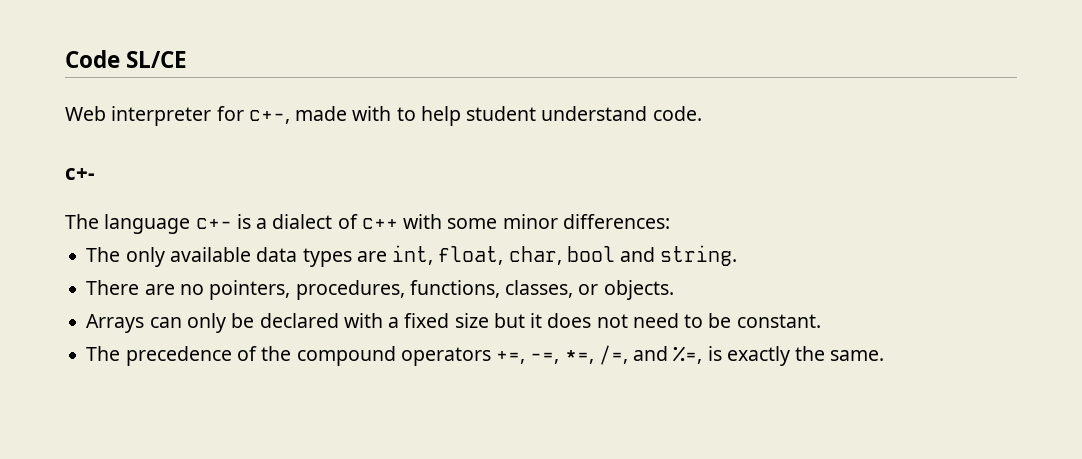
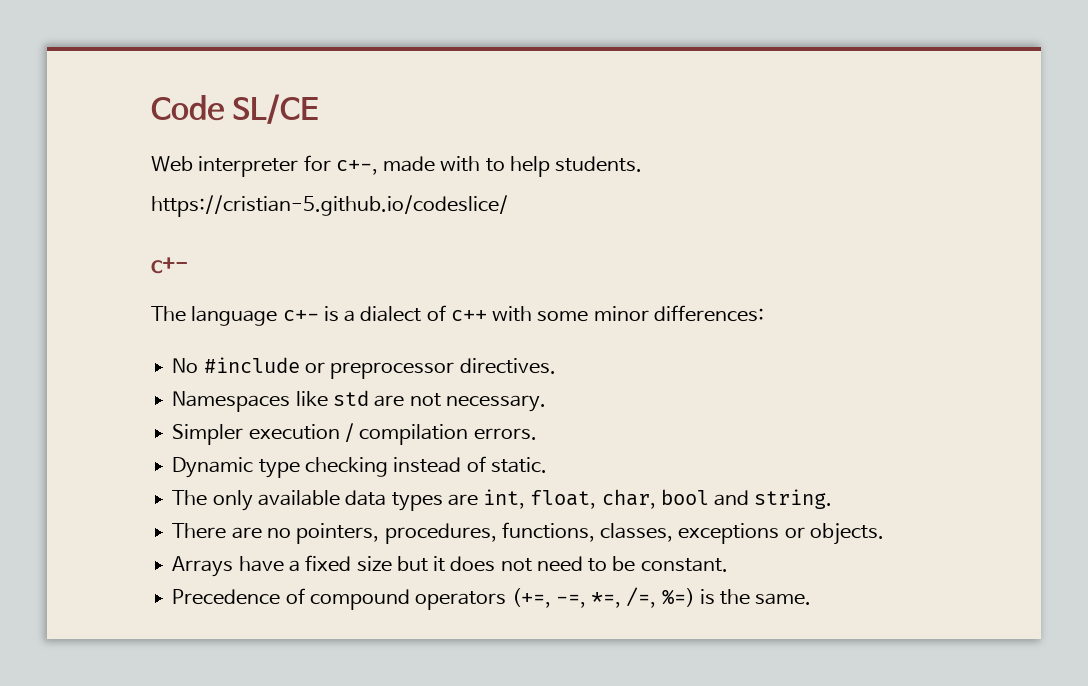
[466,106,702,121] student understand code. -> [555,156,643,172] [151,195,508,217] students. // https://cristian-5.github.io/codeslice/
(670, 221) none -> [172,357,556,379] [172,390,546,412] [172,423,537,445] [172,456,547,478] // No #include or preprocessor directives. // Namespaces like std are not necessary. // Simpler execution / compilation errors. // Dynamic type checking instead of static.
(574, 289) none -> [678,523,780,544] exceptions
[149,313,383,333] can only be declared with -> [238,556,284,572] have
[86,346,292,366] The precedence of the -> [172,588,305,605] Precedence of
[496,351,526,364] +=, -> [511,588,551,608] (+=,
[633,346,790,366] and %=, is exactly -> [661,588,715,607] %=) is

